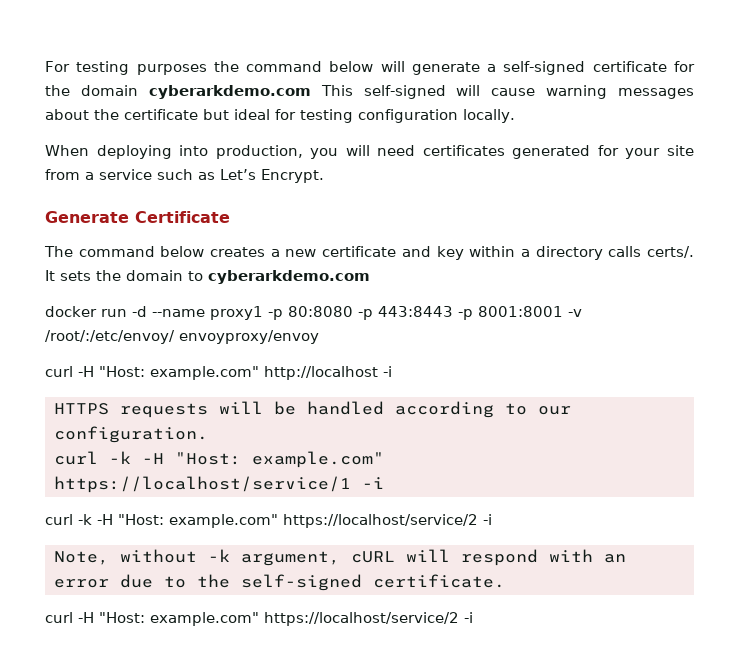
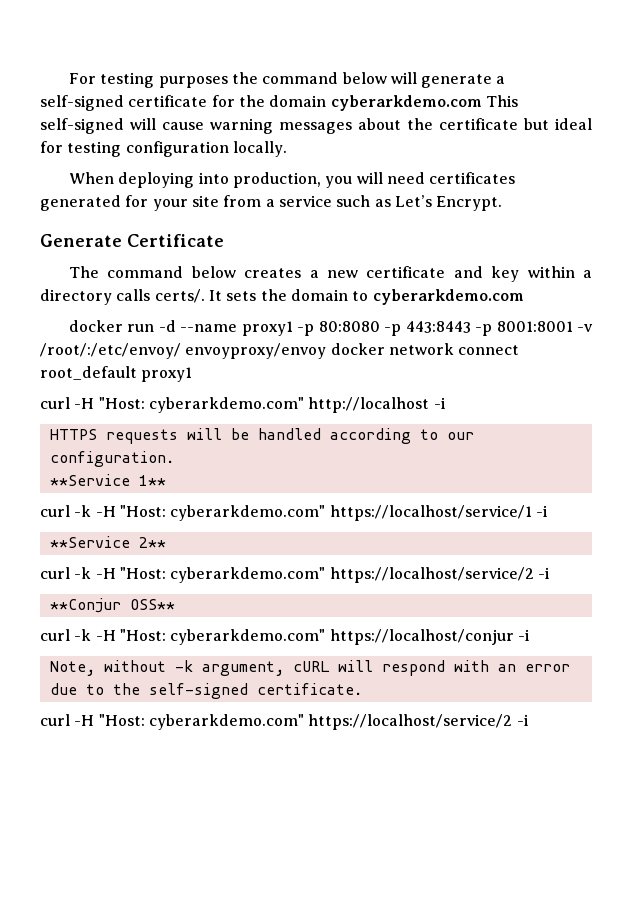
[45,366,259,380] // curl -H "Host: example.com" -> [330,343,520,355] [40,366,193,382] [40,397,304,413] docker network connect root_default proxy1 // curl -H "Host: cyberarkdemo.com"
[54,451,384,468] [54,476,384,493] [45,514,478,528] curl -k -H "Host: example.com" https://localhost/service/1 -i // curl -k -H "Host: example.com" https://localhost/service/2 -> [49,474,166,486] [40,505,548,521] [49,536,166,548] [40,567,550,583] [49,598,175,613] [40,629,514,645] **Service 1** // curl -k -H "Host: cyberarkdemo.com" https://localhost/service/1 -i // **Service 2** // curl -k -H "Host: cyberarkdemo.com" https://localhost/service/2 -i // **Conjur OSS** // curl -k -H "Host: cyberarkdemo.com" https://localhost/conjur
[150,612,259,626] example.com" -> [148,714,304,730] cyberarkdemo.com"

